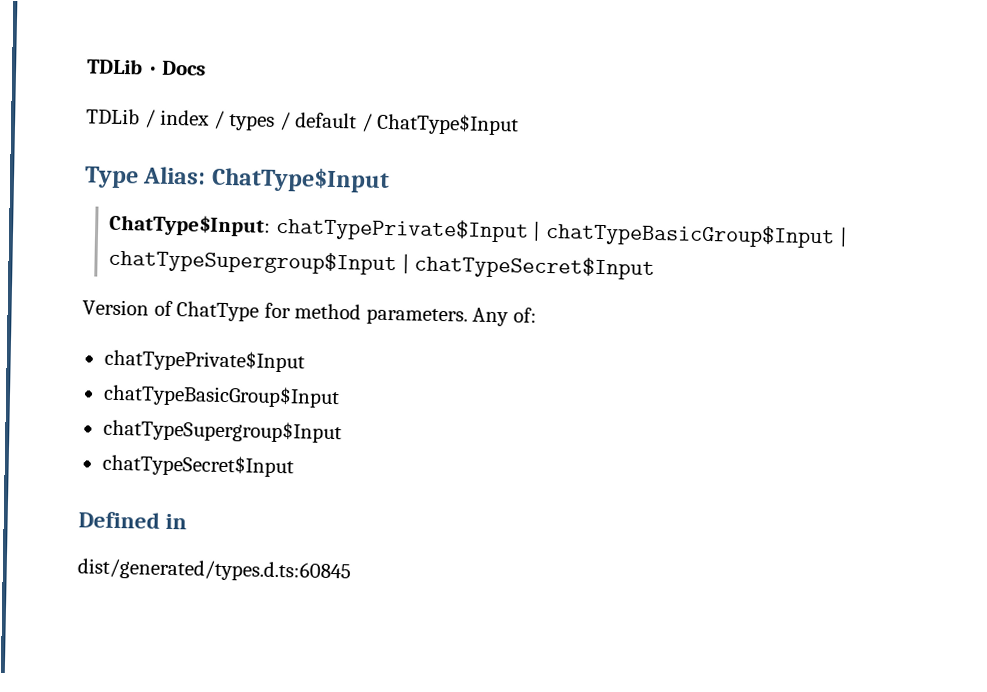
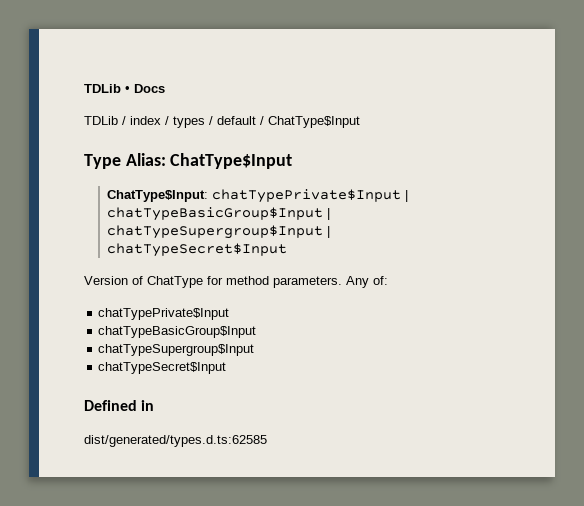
[77,558,351,583] dist/generated/types.d.ts:60845 -> [84,435,267,447] dist/generated/types.d.ts:62585

